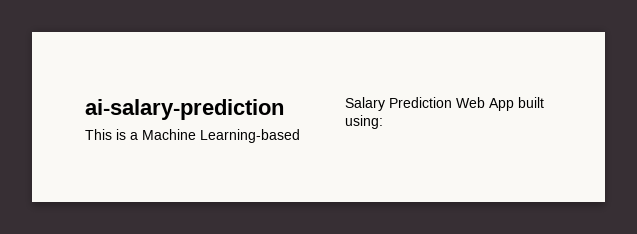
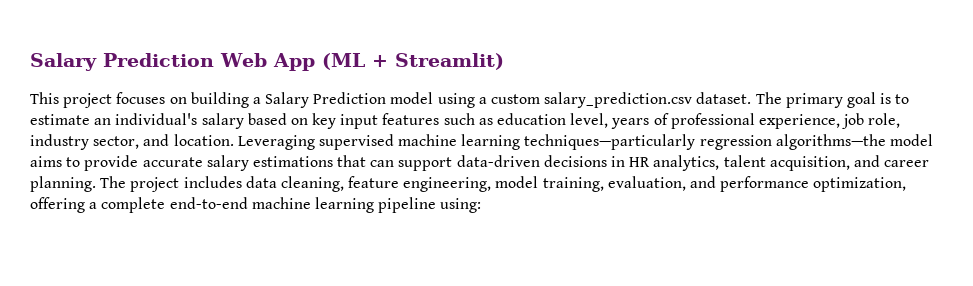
[85,99,284,120] [85,129,300,143] [345,97,544,111] ai-salary-prediction // This is a Machine Learning-based Salary Prediction Web App built -> [30,53,504,71] [30,92,910,108] [30,113,901,129] [30,134,934,150] [30,155,930,171] [30,176,907,192] [30,197,437,213] Salary Prediction Web App (ML + Streamlit) // This project focuses on building a Salary Prediction model using a custom salary_prediction.csv dataset. The primary goal is to estimate an individual's salary based on key input features such as education level, years of professional experience, job role, industry sector, and location. Leveraging supervised machine learning techniques—particularly regression algorithms—the model aims to provide accurate salary estimations that can support data-driven decisions in HR analytics, talent acquisition, and career planning. The project includes data cleaning, feature engineering, model training, evaluation, and performance optimization, offering a complete end-to-end machine learning pipeline

